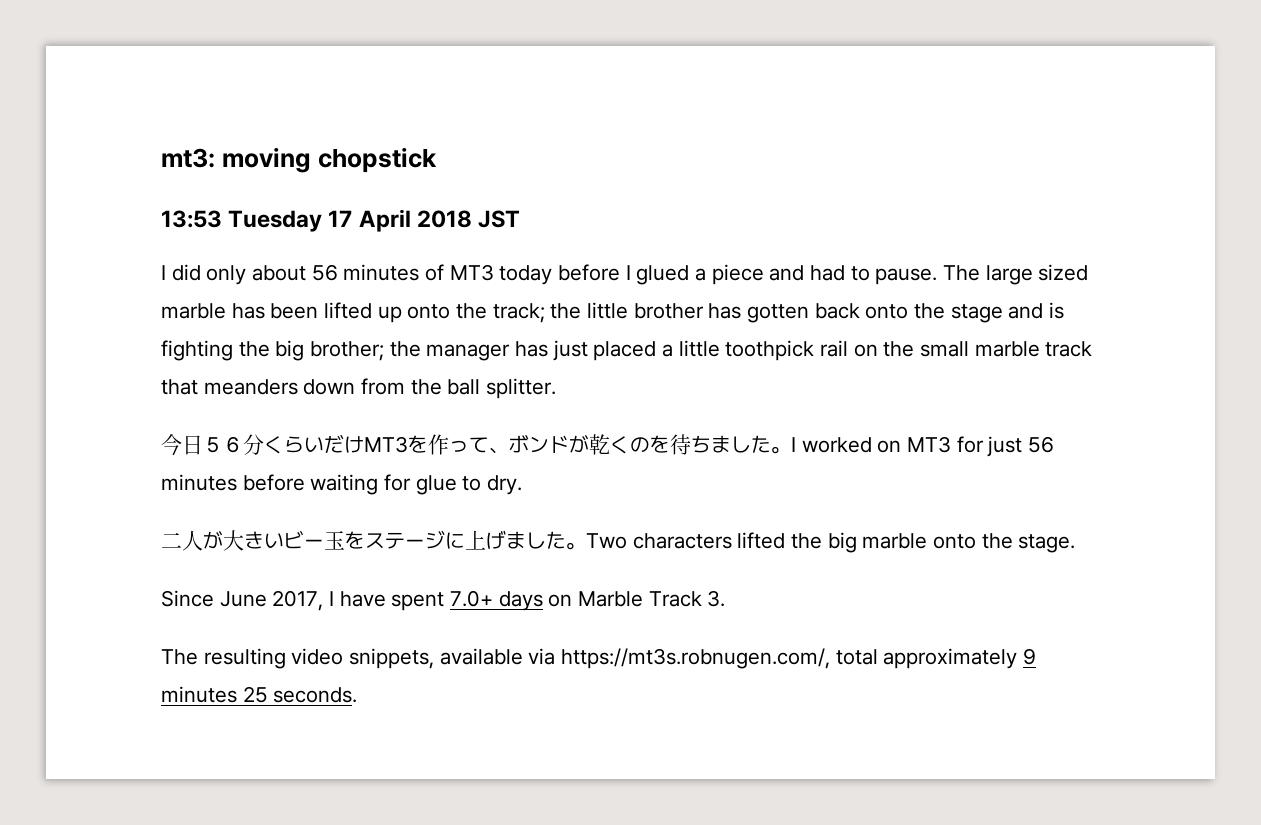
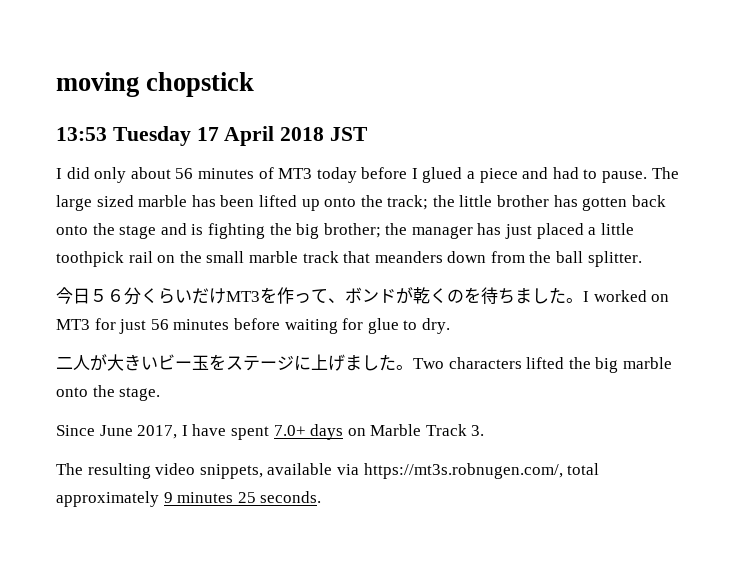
[161,148,215,168] mt3: -> (56, 84) none

